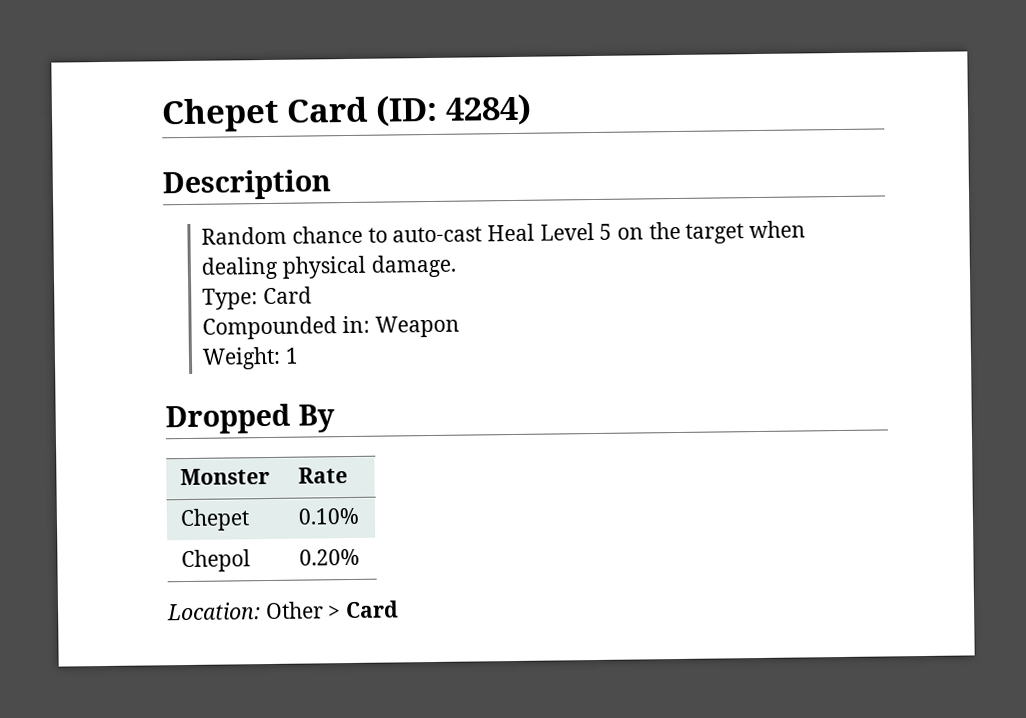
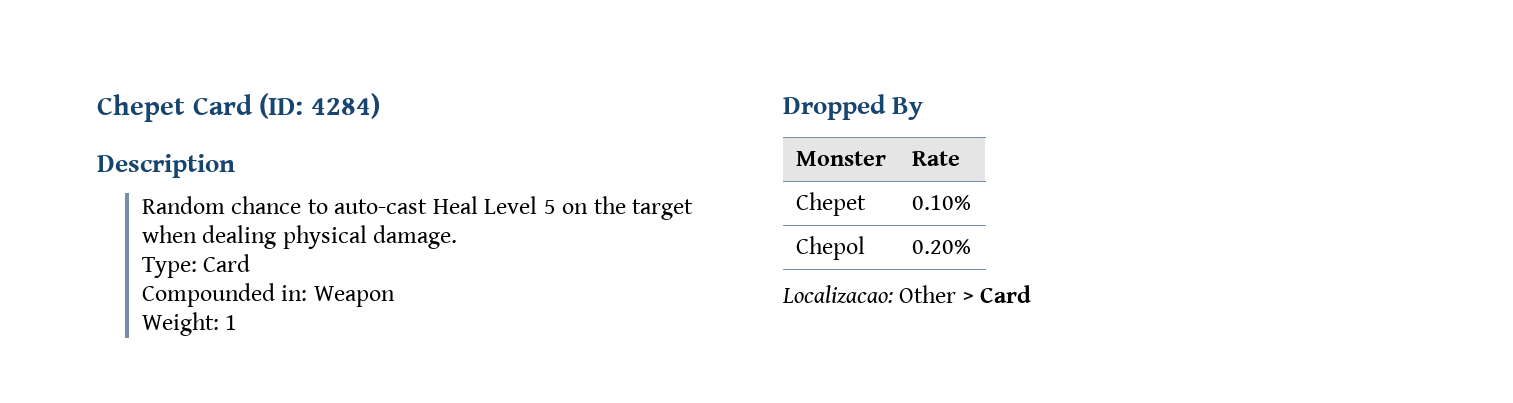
[166,602,261,621] Location: -> [782,285,893,303] Localizacao:

